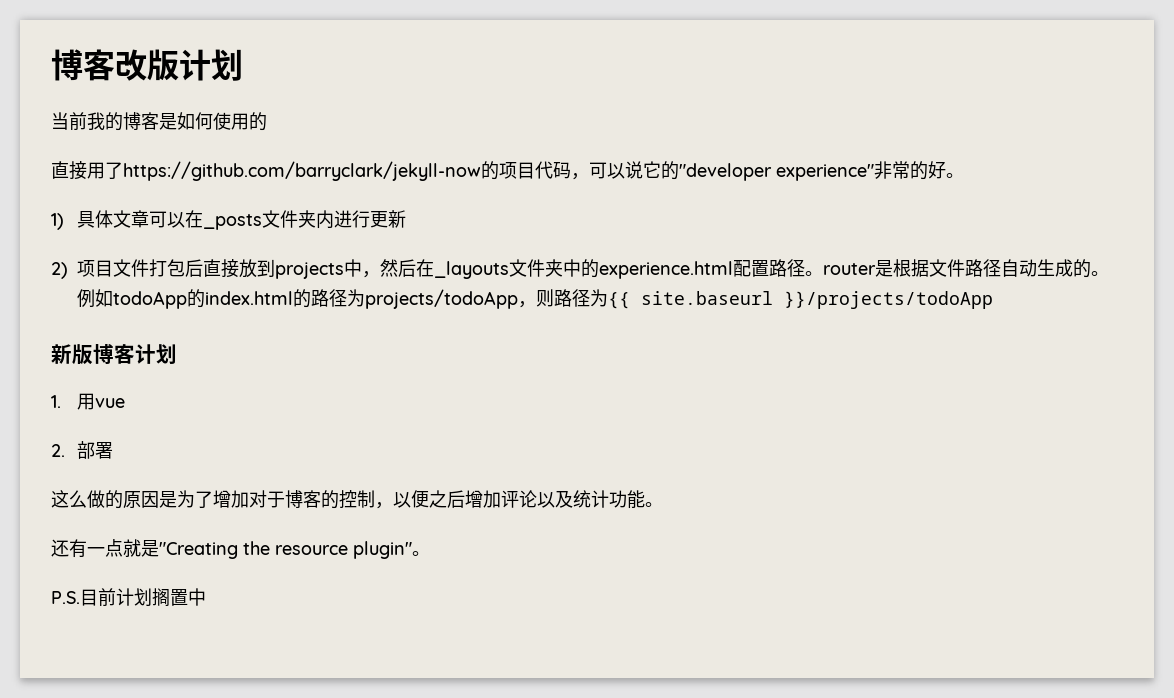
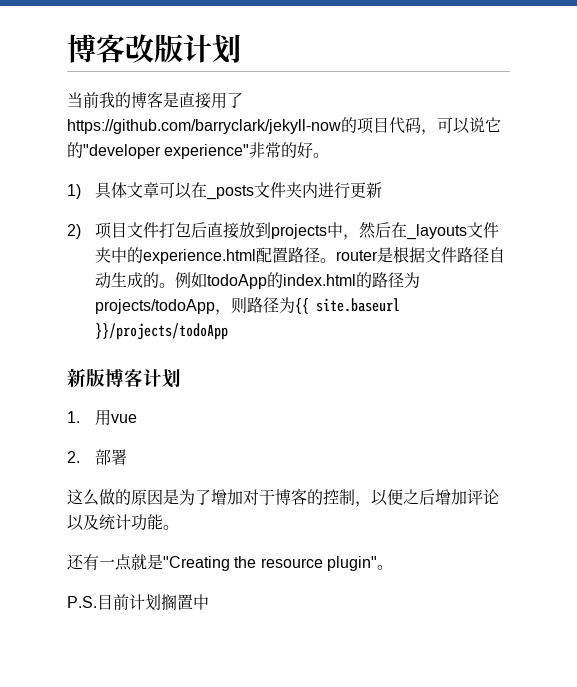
[177,112,267,131] 如何使用的 // -> (179, 100) none

